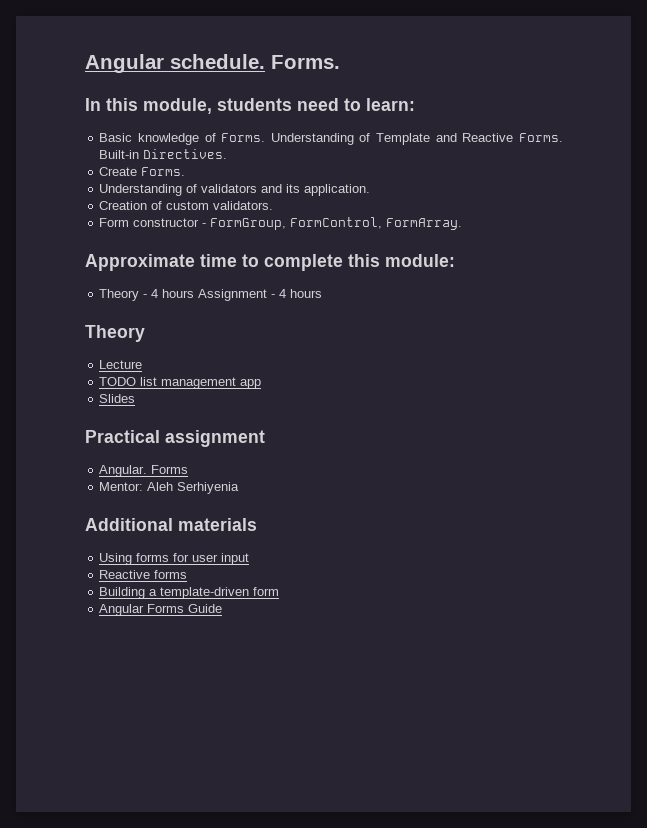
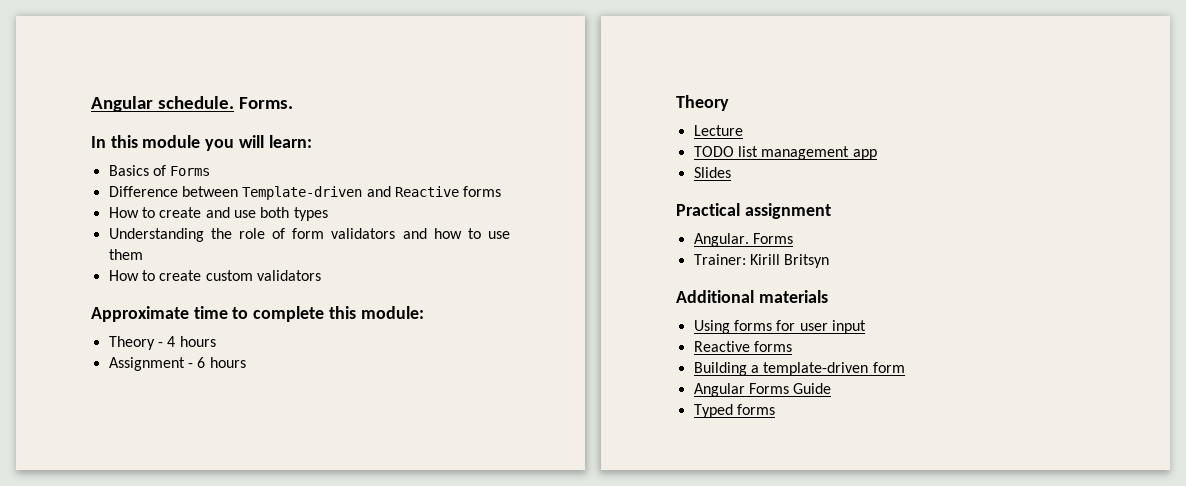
[143,98,415,114] [99,133,563,145] [99,149,228,159] [99,167,186,176] [99,184,371,196] [99,201,274,210] [99,217,463,230] module, students need to learn: // Basic knowledge of Forms. Understanding of Template and Reactive Forms. Built-in Directives. // Create Forms. // Understanding of validators and its application. // Creation of custom validators. // Form constructor - FormGroup, FormControl, FormArray. -> [142,135,312,151] [108,165,211,176] [108,186,502,200] [108,207,328,221] [108,228,511,242] [108,249,143,260] [108,270,321,281] module you will learn: // Basics of Forms // Difference between Template-driven and Reactive forms // How to create and use both types // Understanding the role of form validators and how to use them // How to create custom validators
(195, 293) none -> (216, 341) //
[279,289,287,298] 4 -> [197,357,206,368] 6
[99,482,240,494] Mentor: Aleh Serhiyenia -> [693,254,830,268] Trainer: Kirill Britsyn
(223, 608) none -> [693,404,775,418] // Typed forms

